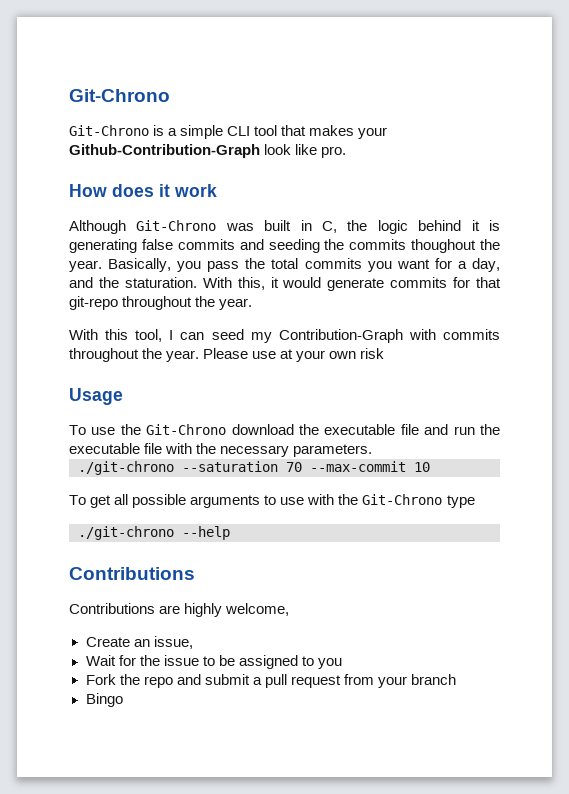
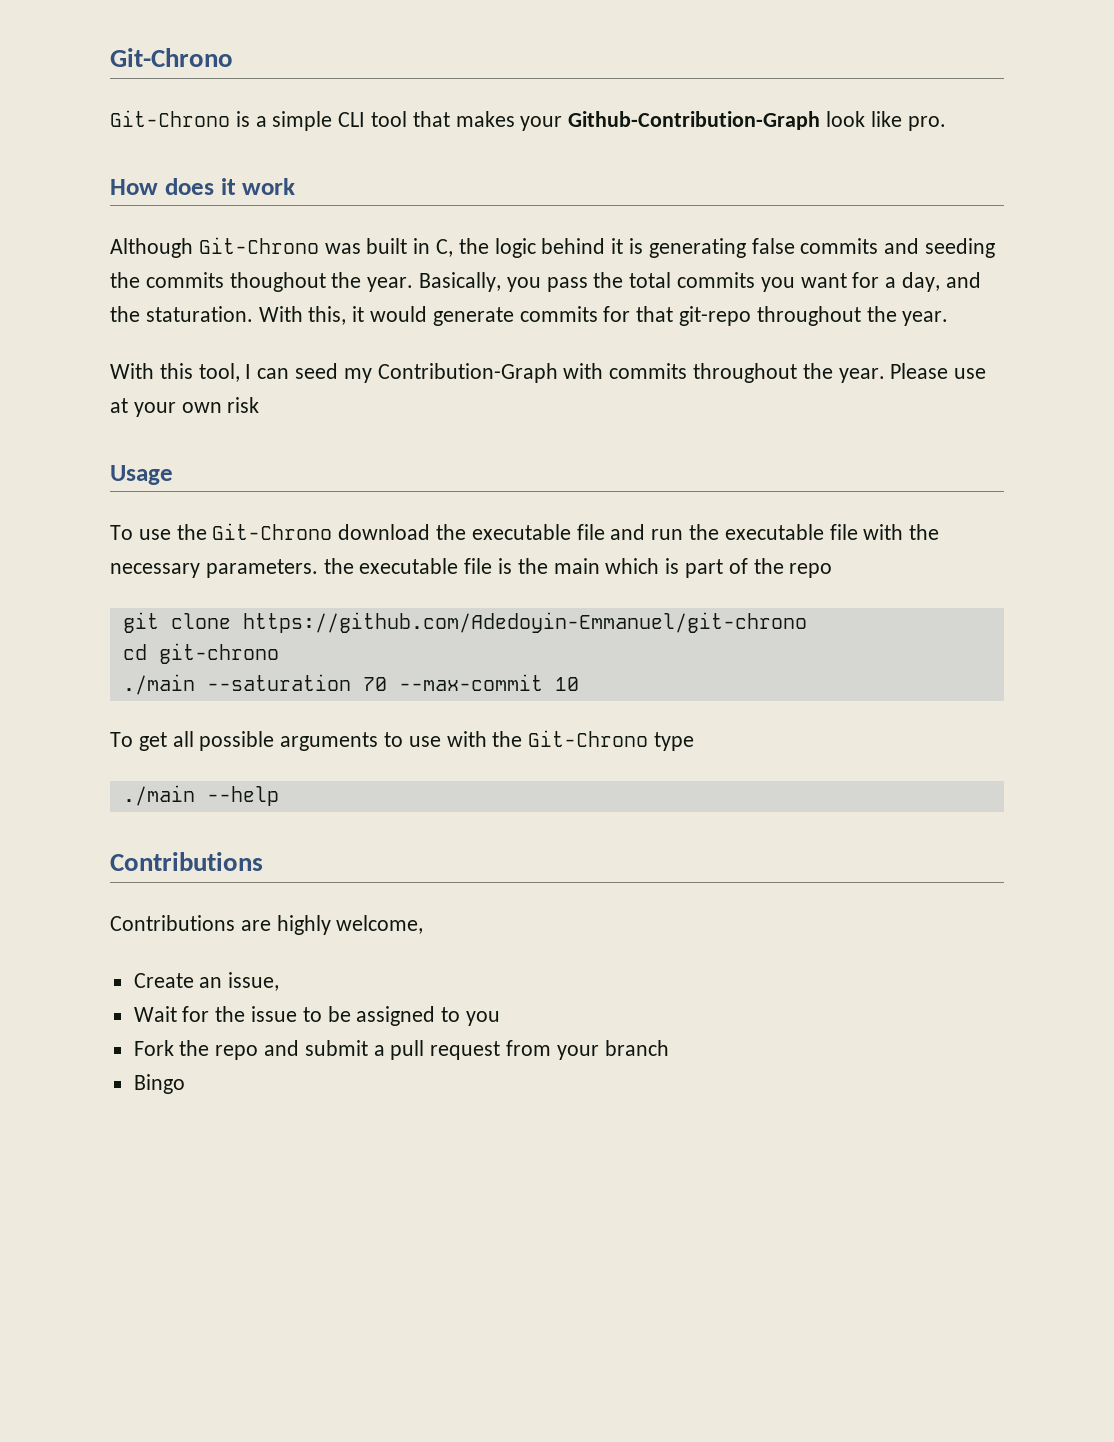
[78,461,174,475] // ./git-chrono -> [323,558,833,578] [122,612,807,633] [122,643,279,664] [122,674,195,695] the executable file is the main which is part of the repo // git clone https://github.com/Adedoyin-Emmanuel/git-chrono // cd git-chrono // ./main
[78,526,174,540] ./git-chrono -> [122,785,195,806] ./main

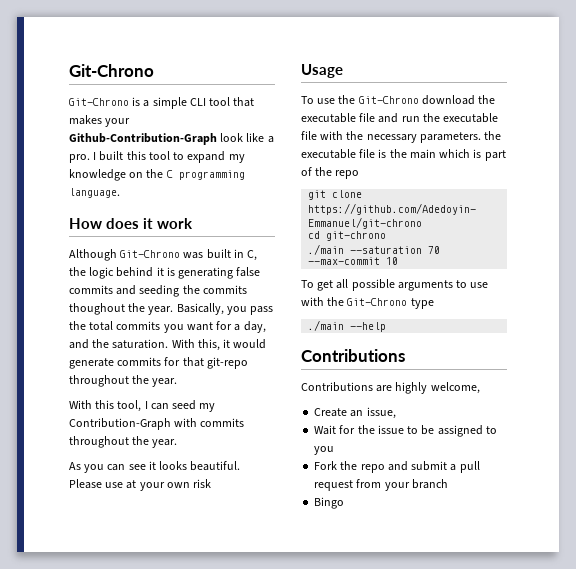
(902, 119) none -> [267,136,274,143] a
(946, 123) none -> [93,151,245,163] [69,169,245,181] [69,188,120,198] I built this tool to expand my knowledge on the C programming language.
[145,306,253,322] staturation. -> [112,339,169,349] saturation.
(885, 375) none -> [69,461,241,473] // As you can see it looks beautiful.

